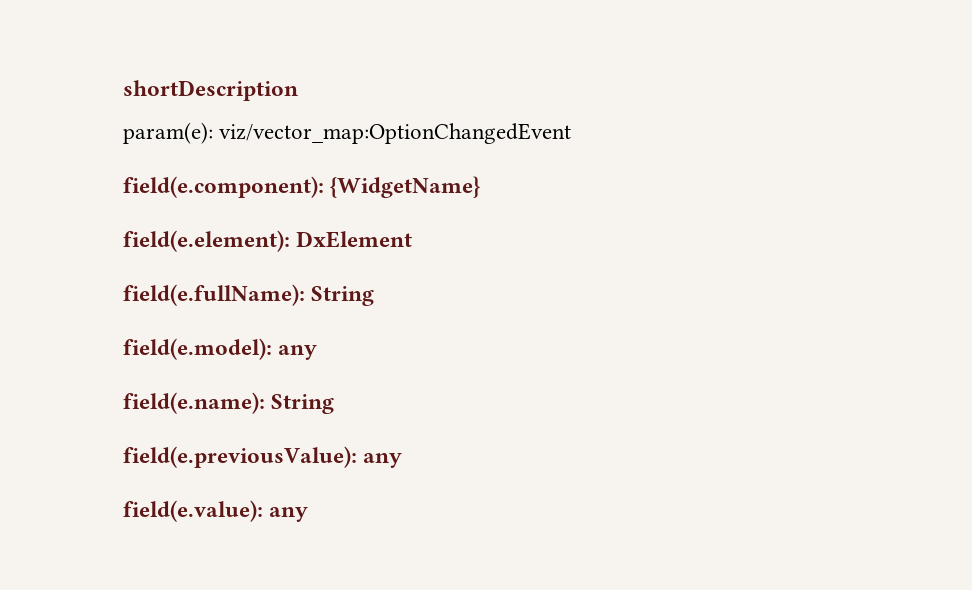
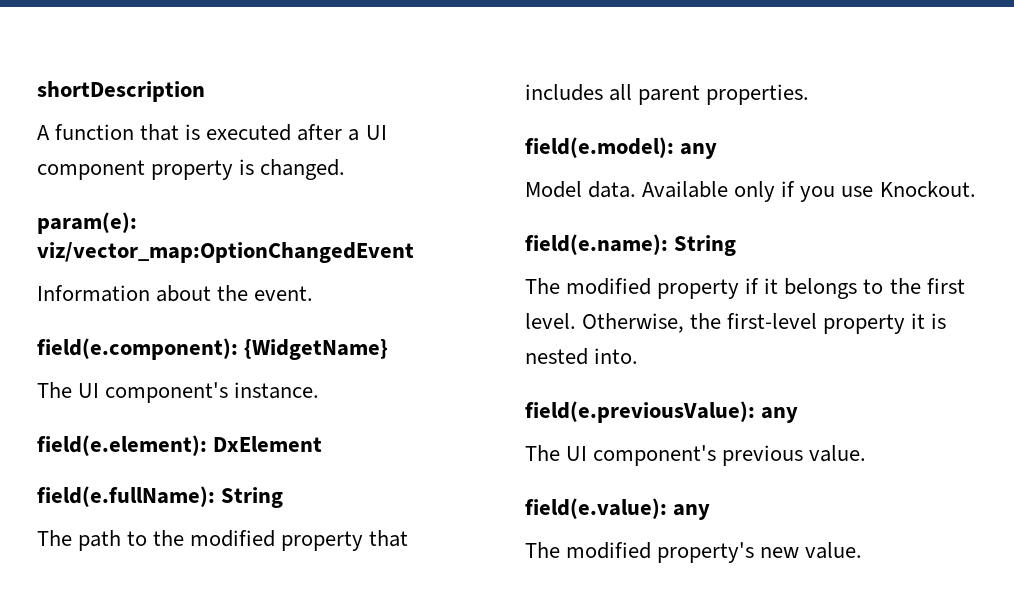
[123,122,572,144] [123,176,481,198] [123,230,413,252] [123,284,375,306] [123,338,318,360] [123,392,335,414] [123,446,403,468] [123,500,309,522] param(e): viz/vector_map:OptionChangedEvent // field(e.component): {WidgetName} // field(e.element): DxElement // field(e.fullName): String // field(e.model): any // field(e.name): String // field(e.previousValue): any // field(e.value): any -> [37,124,387,141] [37,159,346,180] [37,212,137,234] [37,242,414,263] [37,285,314,302] [37,338,389,360] [37,382,320,403] [37,435,323,456] [37,486,284,508] [37,530,409,551] [525,84,810,105] [525,137,718,159] [525,181,976,202] [525,234,737,256] [525,278,965,299] [525,313,947,334] [525,348,639,365] [525,401,799,423] [525,445,867,466] [525,498,711,520] [525,542,863,563] A function that is executed after a UI component property is changed. // param(e): viz/vector_map:OptionChangedEvent // Information about the event. // field(e.component): {WidgetName} // The UI component's instance. // field(e.element): DxElement // field(e.fullName): String // The path to the modified property that includes all parent properties. // field(e.model): any // Model data. Available only if you use Knockout. // field(e.name): String // The modified property if it belongs to the first level. Otherwise, the first-level property it is nested into. // field(e.previousValue): any // The UI component's previous value. // field(e.value): any // The modified property's new value.

